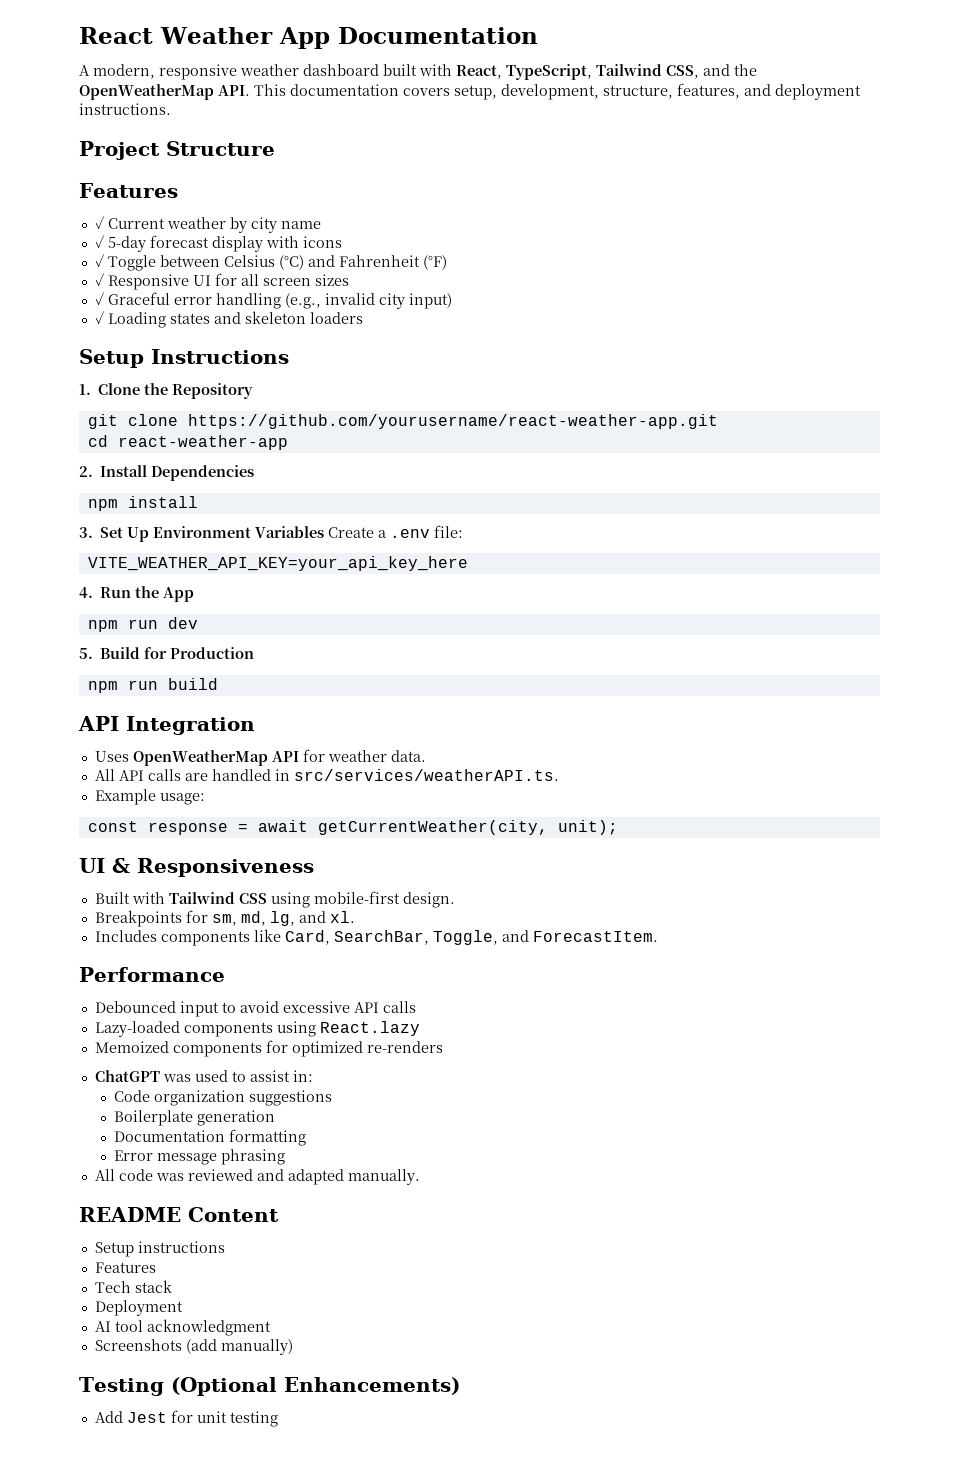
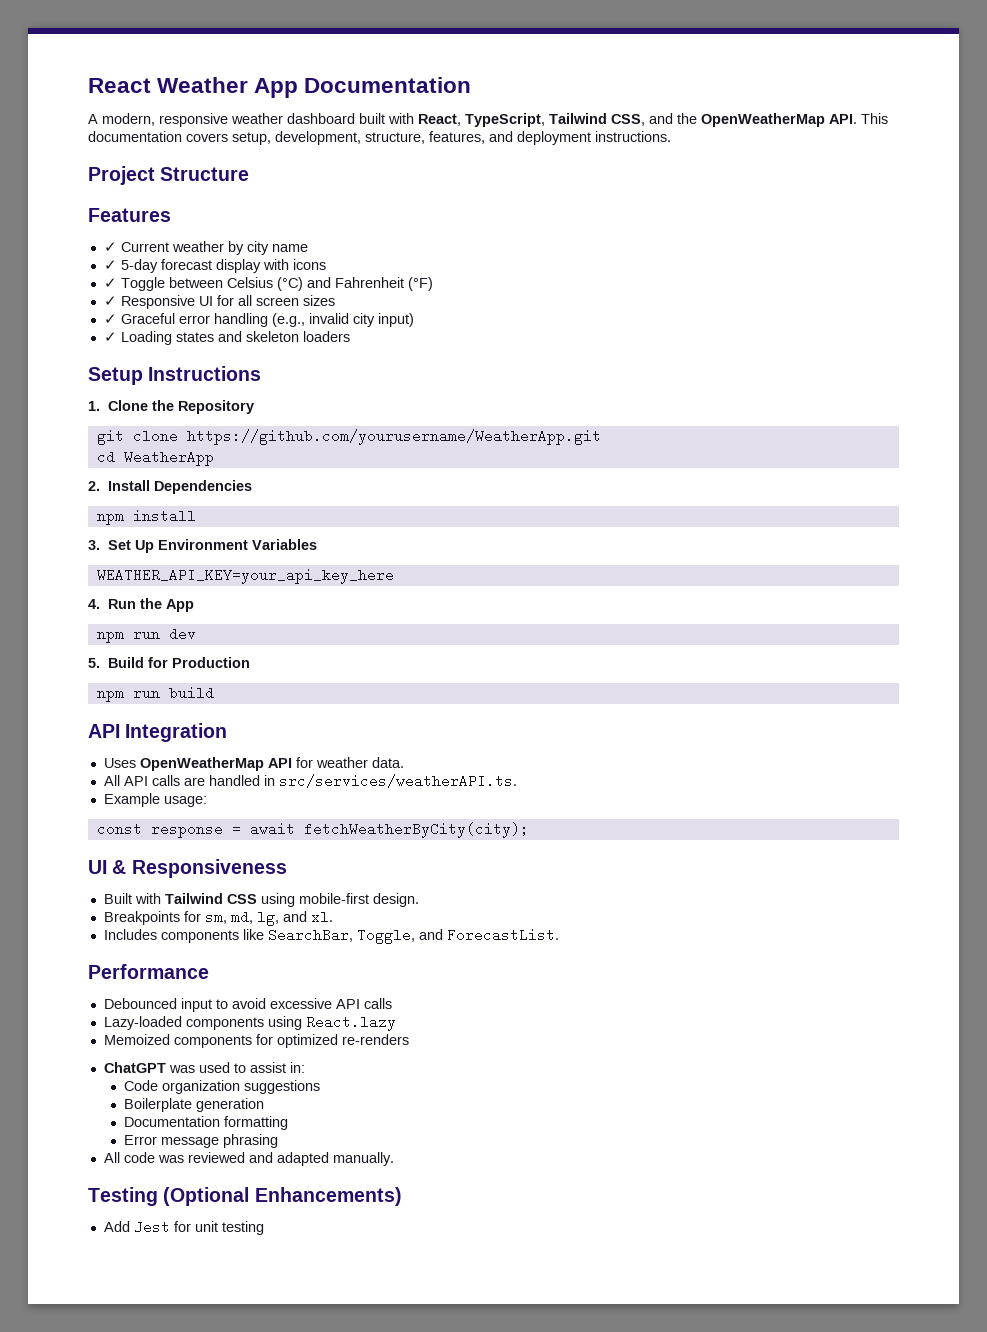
[187,414,718,429] https://github.com/yourusername/react-weather-app.git -> [186,429,601,445] https://github.com/yourusername/WeatherApp.git
[117,435,288,450] react-weather-app -> [123,450,214,466] WeatherApp
[328,525,464,538] [87,556,468,571] Create a .env file: // VITE_WEATHER_API_KEY=your_api_key_here -> [96,568,394,584] // WEATHER_API_KEY=your_api_key_here
[317,820,618,835] getCurrentWeather(city, unit); -> [303,822,529,838] fetchWeatherByCity(city);
[284,930,330,945] Card, -> (264, 934) none
[532,931,658,942] ForecastItem. -> [446,928,559,942] ForecastList.
[79,1207,279,1222] [94,1241,225,1257] [94,1262,156,1273] [94,1280,172,1293] [94,1300,183,1316] [94,1319,271,1336] [94,1339,293,1355] // README Content // Setup instructions // Features // Tech stack // Deployment // AI tool acknowledgment // Screenshots (add manually) -> (394, 1159) none

